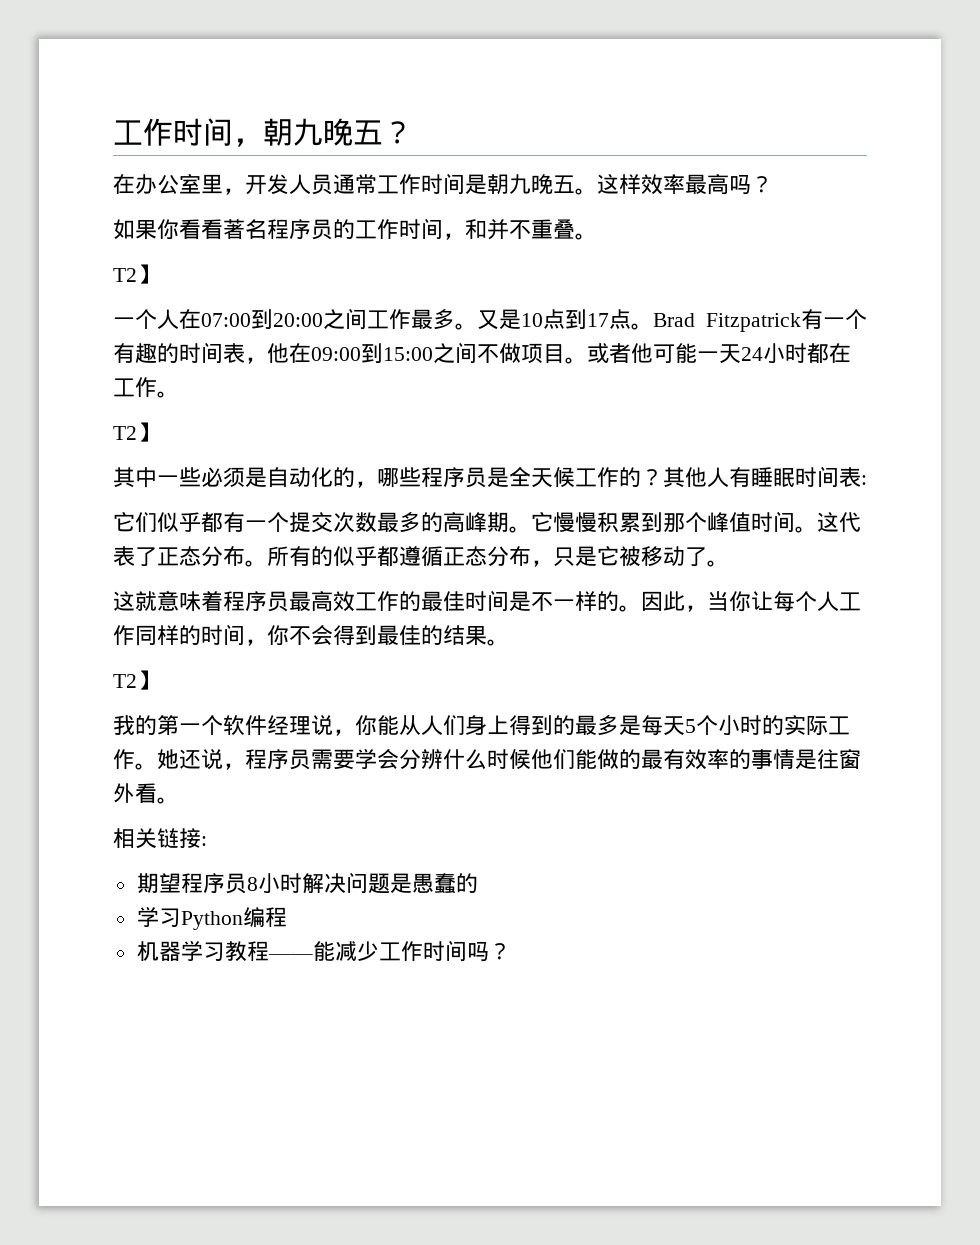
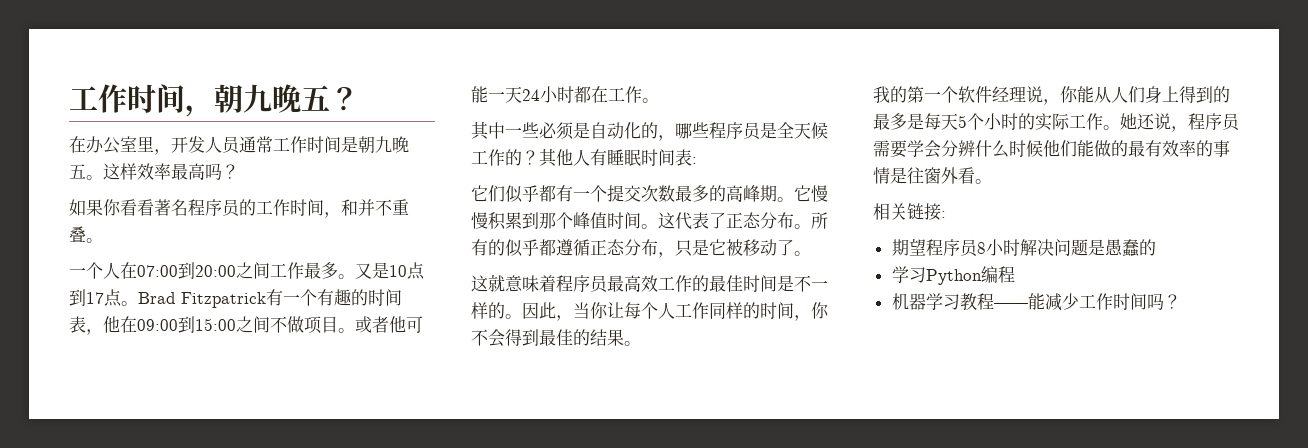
[113,264,159,284] // T2】 -> (103, 240) none
[113,422,159,442] // T2】 -> (659, 100) none
[113,670,159,690] // T2】 -> (641, 343) none

